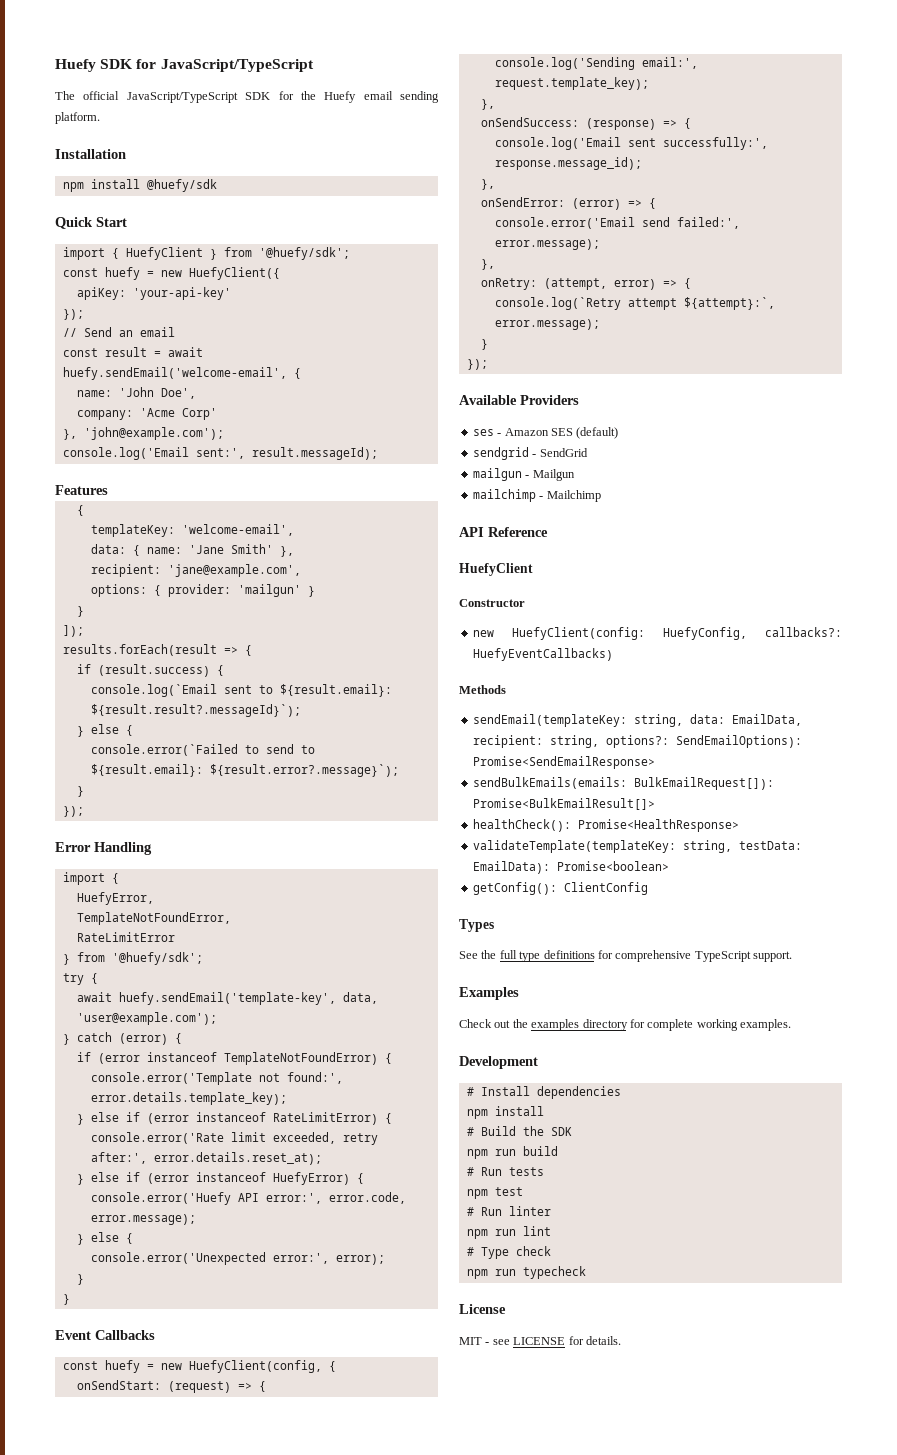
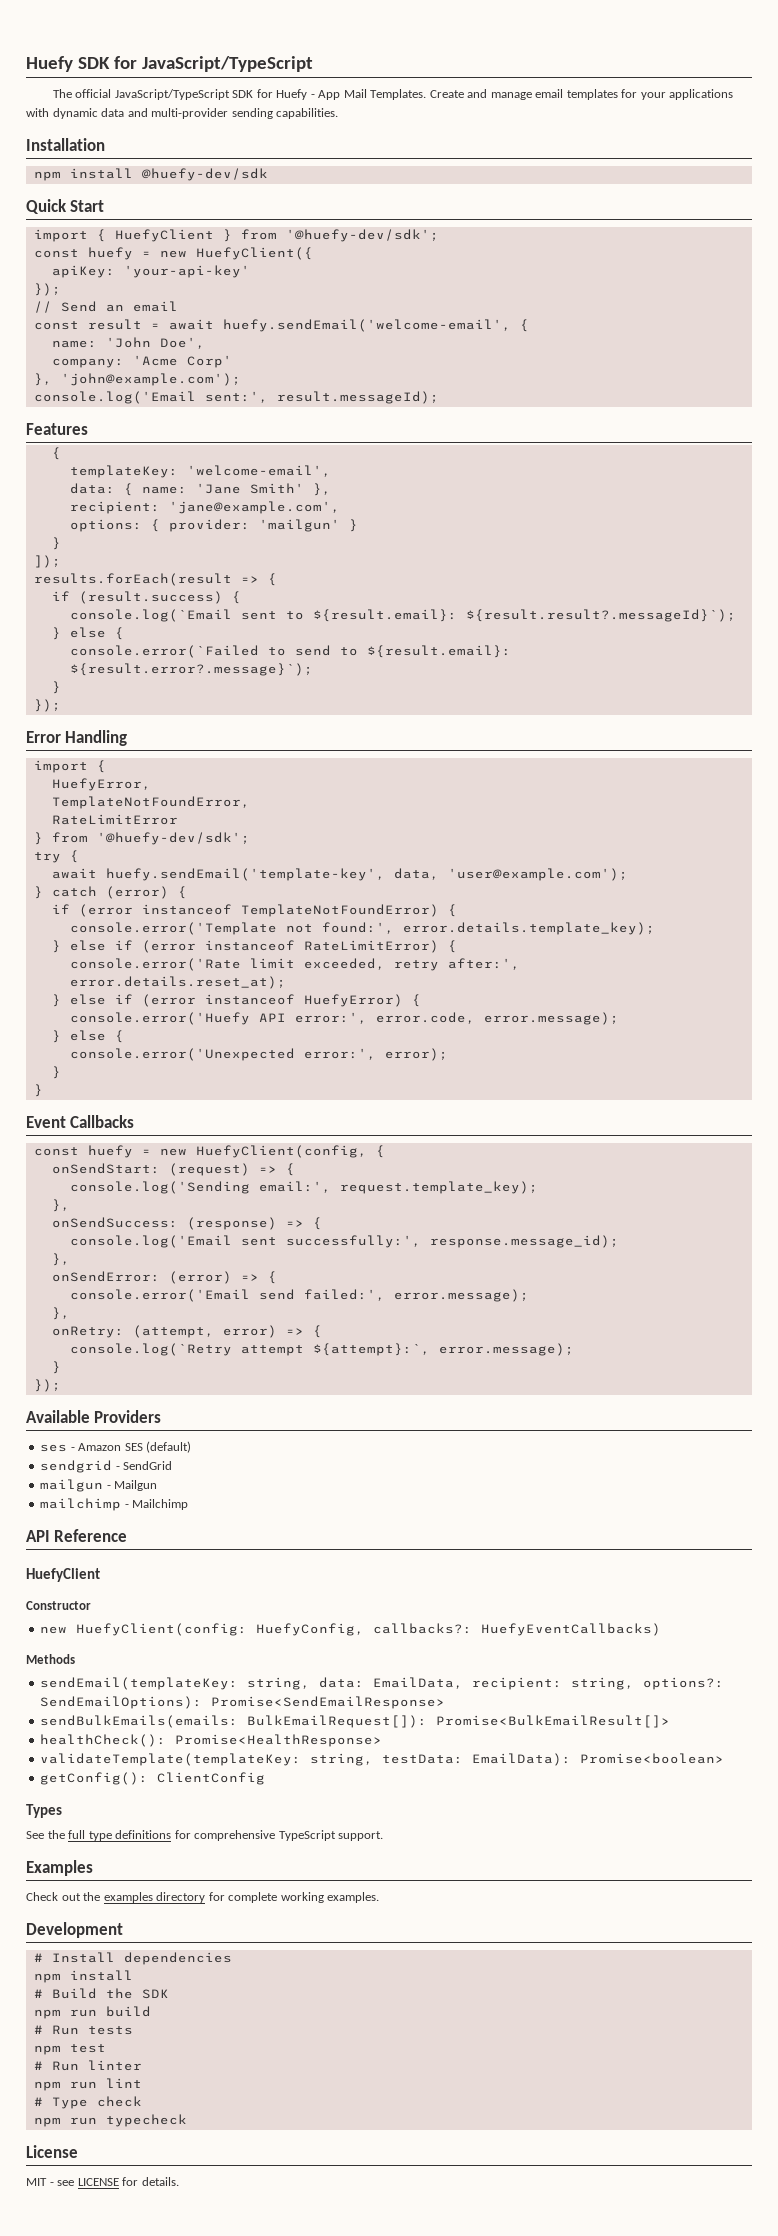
[300,91,439,103] [55,112,100,124] the Huefy email sending platform. -> [276,89,734,100] [26,108,339,119] Huefy - App Mail Templates. Create and manage email templates for your applications with dynamic data and multi-provider sending capabilities.
[146,179,217,192] @huefy/sdk -> [141,168,268,181] @huefy-dev/sdk
[258,247,350,260] '@huefy/sdk'; -> [285,229,439,242] '@huefy-dev/sdk';
[111,952,203,965] '@huefy/sdk'; -> [96,832,250,845] '@huefy-dev/sdk';

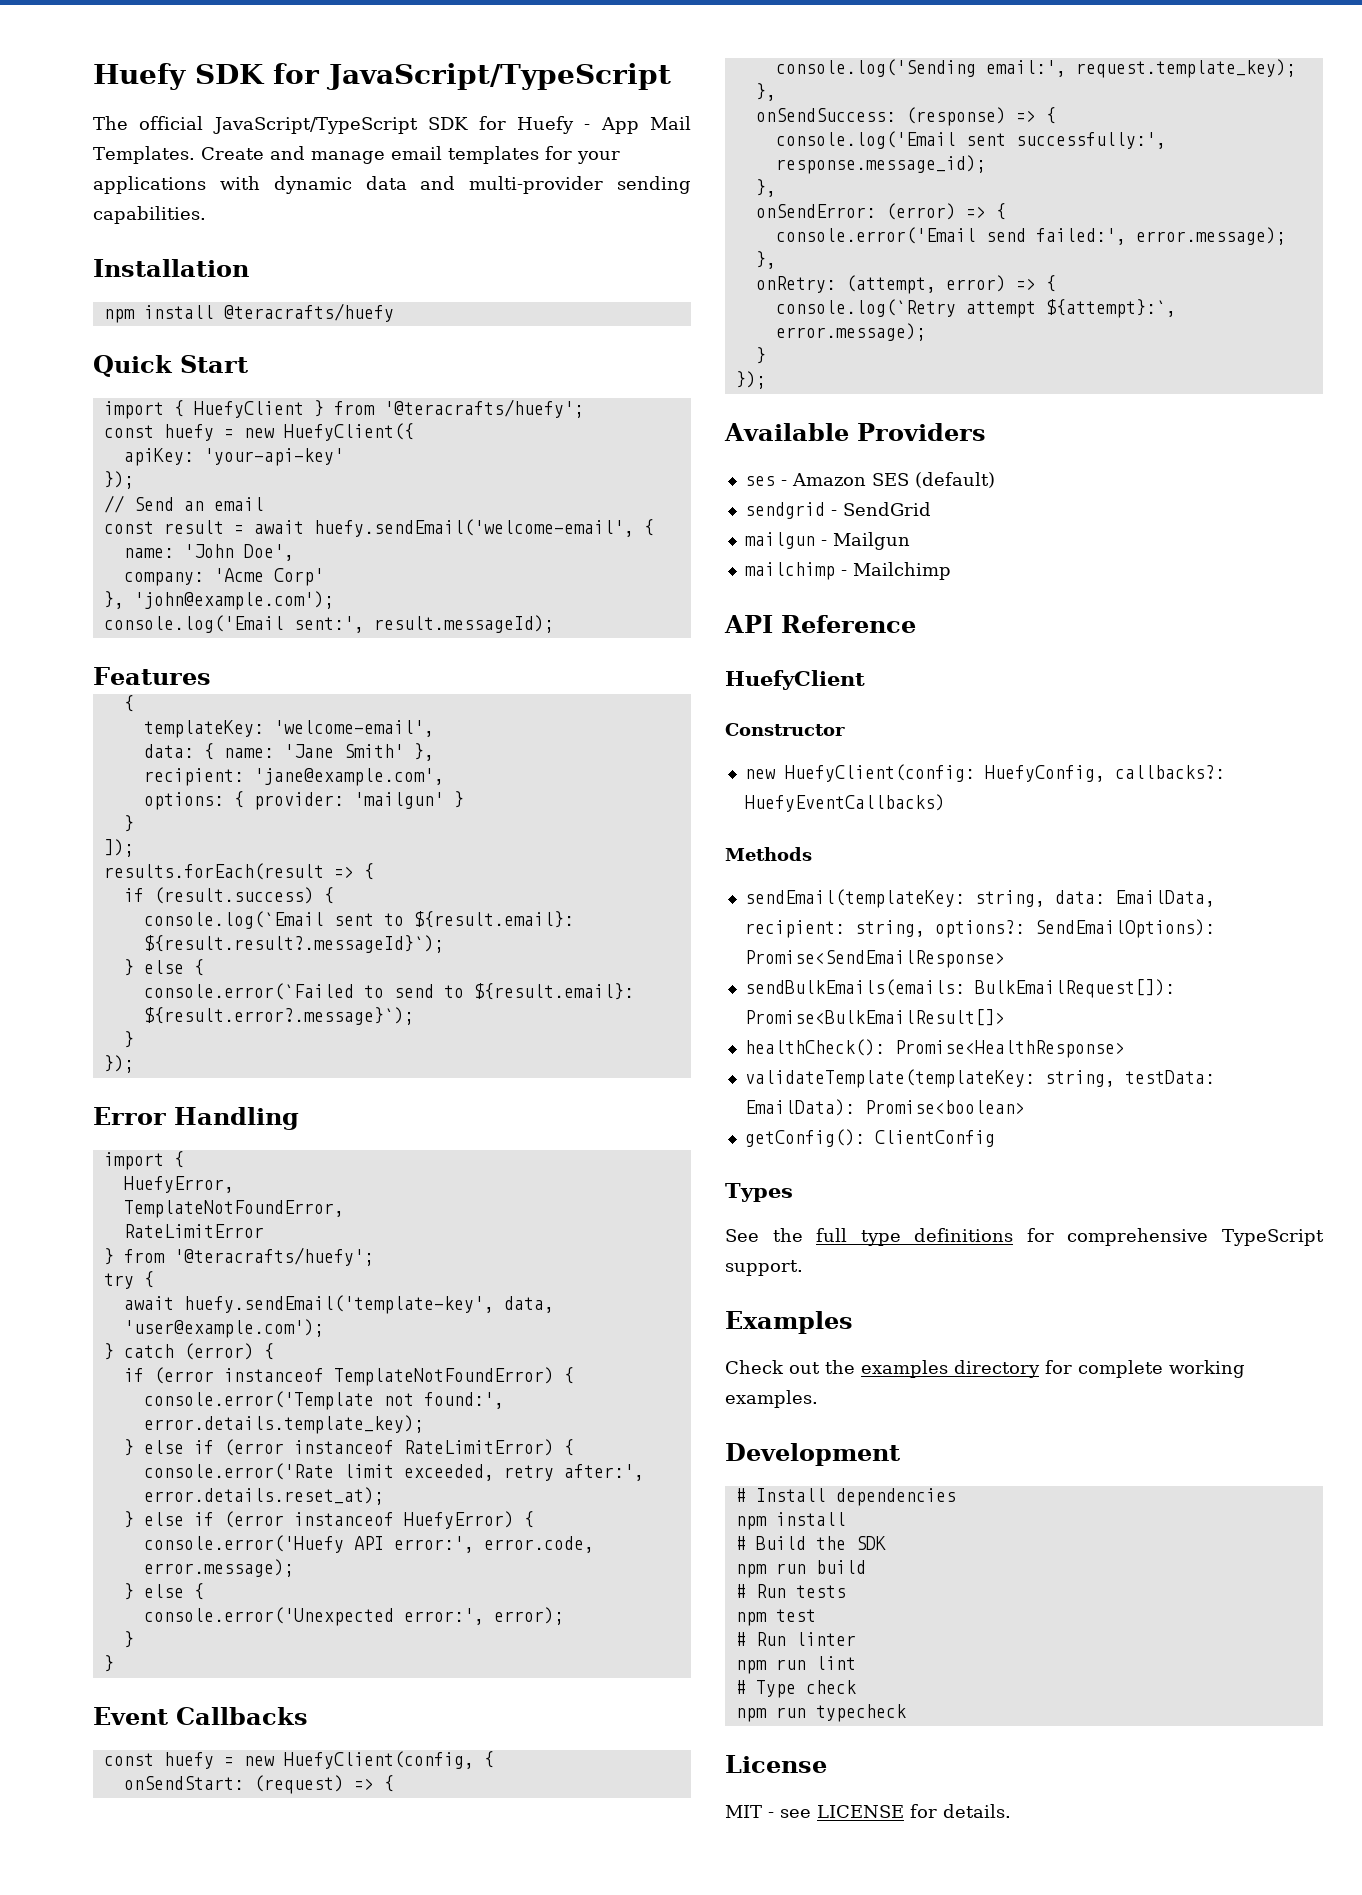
[141,168,268,181] @huefy-dev/sdk -> [223,303,394,322] @teracrafts/huefy
[285,229,439,242] '@huefy-dev/sdk'; -> [383,399,584,418] '@teracrafts/huefy';
[96,832,250,845] '@huefy-dev/sdk'; -> [173,1247,374,1266] '@teracrafts/huefy';

